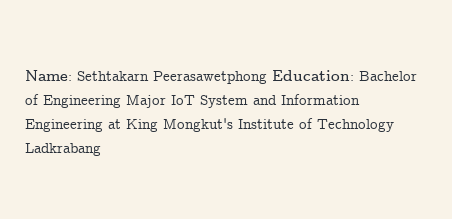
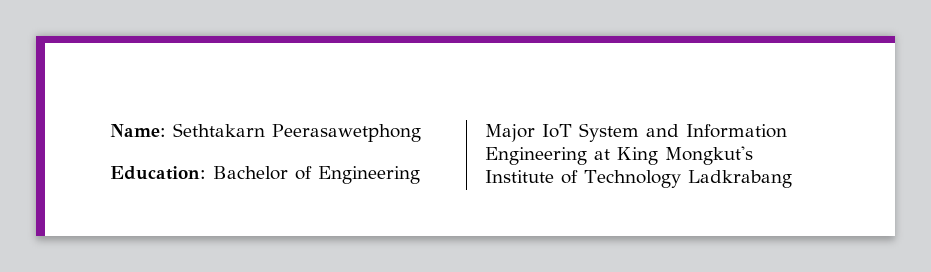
(267, 77) none -> (421, 133) //

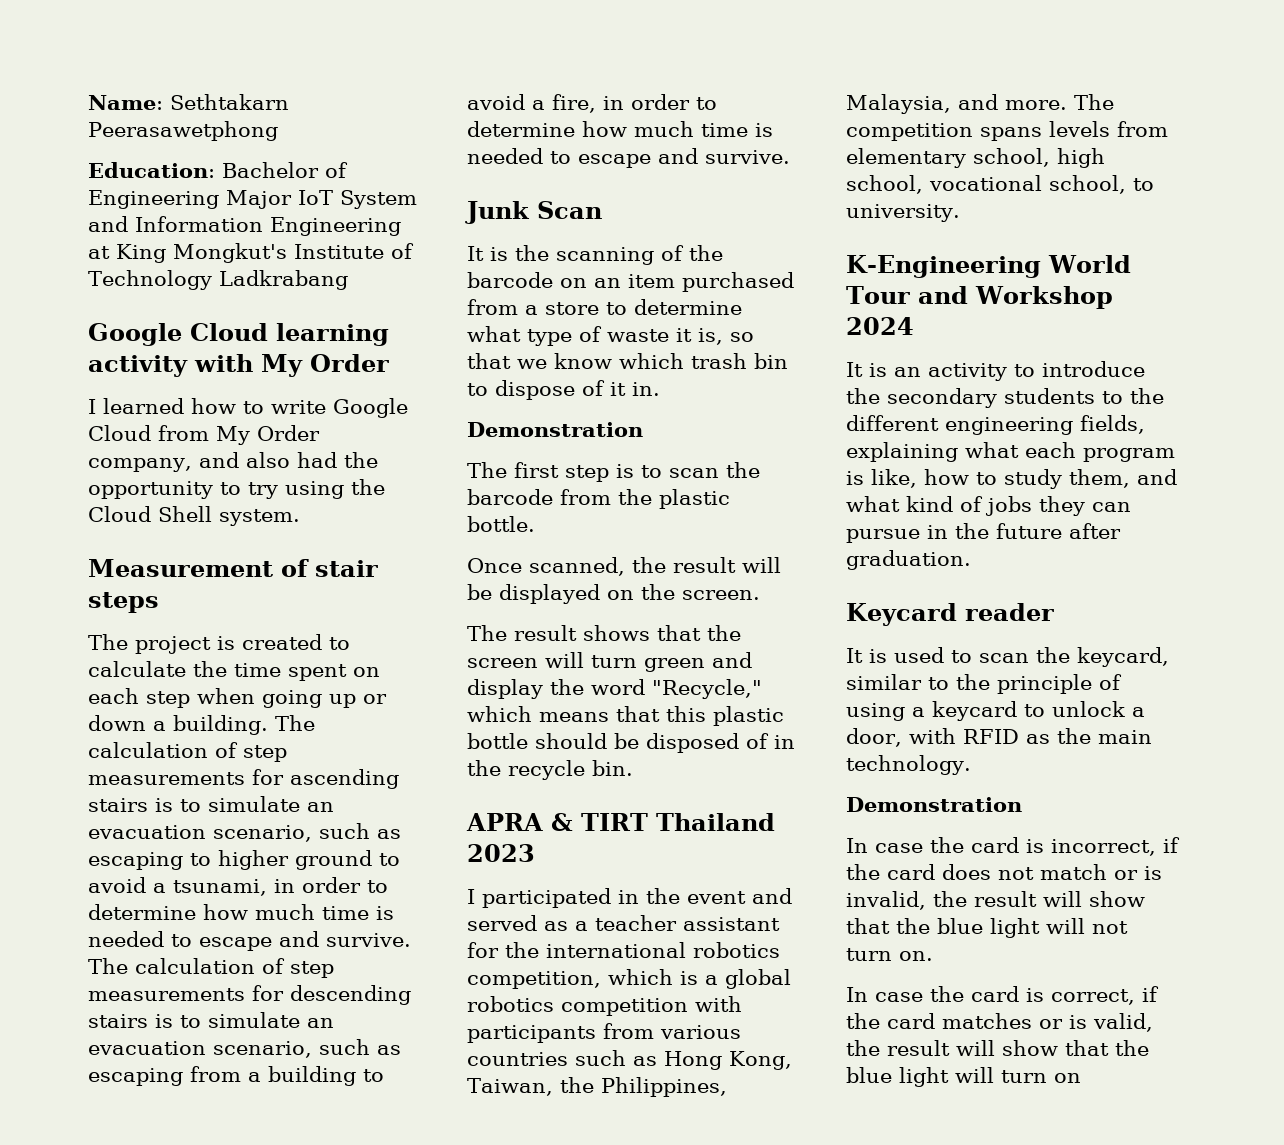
(792, 179) none -> [88,323,389,346] [88,354,389,377] [88,398,408,418] [88,425,320,445] [88,452,378,472] [88,479,385,499] [88,506,300,526] [88,559,378,577] [88,592,159,613] [88,634,350,654] [88,661,380,681] [88,688,387,708] [88,715,315,735] [88,742,287,762] [88,769,399,789] [88,796,334,812] [88,823,401,842] [88,850,400,870] [88,877,388,896] [88,904,394,920] [88,931,411,951] [88,958,334,978] [88,985,411,1005] [88,1012,334,1028] [88,1039,401,1058] [88,1066,384,1086] [467,94,717,113] [467,121,773,137] [467,148,790,168] [465,201,602,224] [467,245,723,265] [467,272,794,292] [467,299,742,315] [467,326,754,346] [467,353,788,369] [467,380,660,400] [467,422,643,437] [467,462,760,482] [467,489,730,509] [467,516,535,532] [467,557,781,576] [467,584,760,604] [467,625,741,641] [467,652,752,672] [467,679,762,699] [467,706,784,726] [467,733,795,753] [467,760,633,780] [466,813,775,831] [467,844,535,862] [467,888,792,908] [467,915,780,931] [467,942,780,958] [467,969,791,989] [467,996,742,1016] [467,1023,741,1043] [467,1050,792,1070] [467,1077,727,1097] [846,94,1114,114] [846,121,1168,141] [846,148,1105,168] [846,175,1154,194] [846,204,960,222] [846,255,1131,278] [846,286,1113,309] [846,317,914,335] [846,361,1145,381] [846,388,1164,408] [846,415,1145,435] [846,442,1175,462] [846,469,1177,489] [846,496,1131,516] [846,523,1121,543] [846,550,971,570] [846,603,1054,626] [846,647,1169,667] [846,674,1122,694] [846,701,1145,721] [846,728,1152,747] [846,755,971,775] [846,797,1022,812] [846,837,1180,856] [846,864,1162,880] [846,891,1145,910] [846,918,1128,938] [846,948,933,961] [846,986,1159,1005] [846,1013,1153,1032] [846,1040,1149,1056] [846,1067,1081,1087] // Google Cloud learning activity with My Order // I learned how to write Google Cloud from My Order company, and also had the opportunity to try using the Cloud Shell system. // Measurement of stair steps // The project is created to calculate the time spent on each step when going up or down a building. The calculation of step measurements for ascending stairs is to simulate an evacuation scenario, such as escaping to higher ground to avoid a tsunami, in order to determine how much time is needed to escape and survive. The calculation of step measurements for descending stairs is to simulate an evacuation scenario, such as escaping from a building to avoid a fire, in order to determine how much time is needed to escape and survive. // Junk Scan // It is the scanning of the barcode on an item purchased from a store to determine what type of waste it is, so that we know which trash bin to dispose of it in. // Demonstration // The first step is to scan the barcode from the plastic bottle. // Once scanned, the result will be displayed on the screen. // The result shows that the screen will turn green and display the word "Recycle," which means that this plastic bottle should be disposed of in the recycle bin. // APRA & TIRT Thailand 2023 // I participated in the event and served as a teacher assistant for the international robotics competition, which is a global robotics competition with participants from various countries such as Hong Kong, Taiwan, the Philippines, Malaysia, and more. The competition spans levels from elementary school, high school, vocational school, to university. // K-Engineering World Tour and Workshop 2024 // It is an activity to introduce the secondary students to the different engineering fields, explaining what each program is like, how to study them, and what kind of jobs they can pursue in the future after graduation. // Keycard reader // It is used to scan the keycard, similar to the principle of using a keycard to unlock a door, with RFID as the main technology. // Demonstration // In case the card is incorrect, if the card does not match or is invalid, the result will show that the blue light will not turn on. // In case the card is correct, if the card matches or is valid, the result will show that the blue light will turn on

